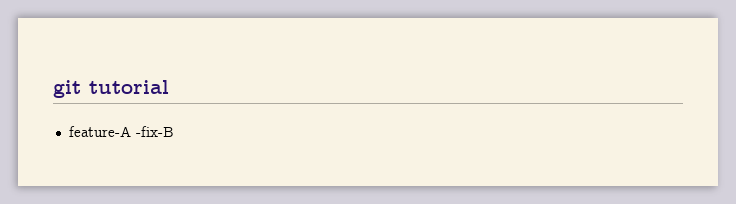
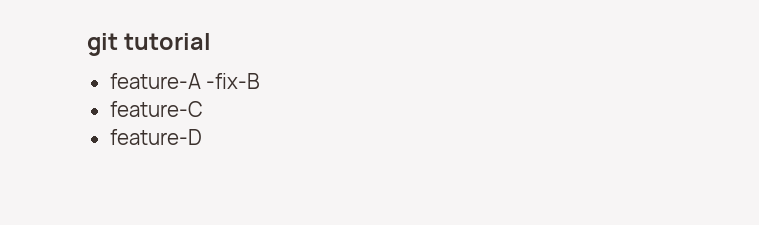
(174, 131) none -> [109,101,203,117] [109,129,202,145] // feature-C // feature-D

